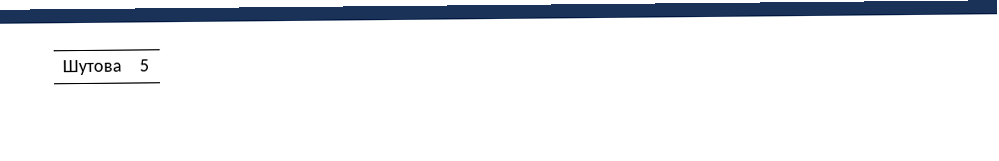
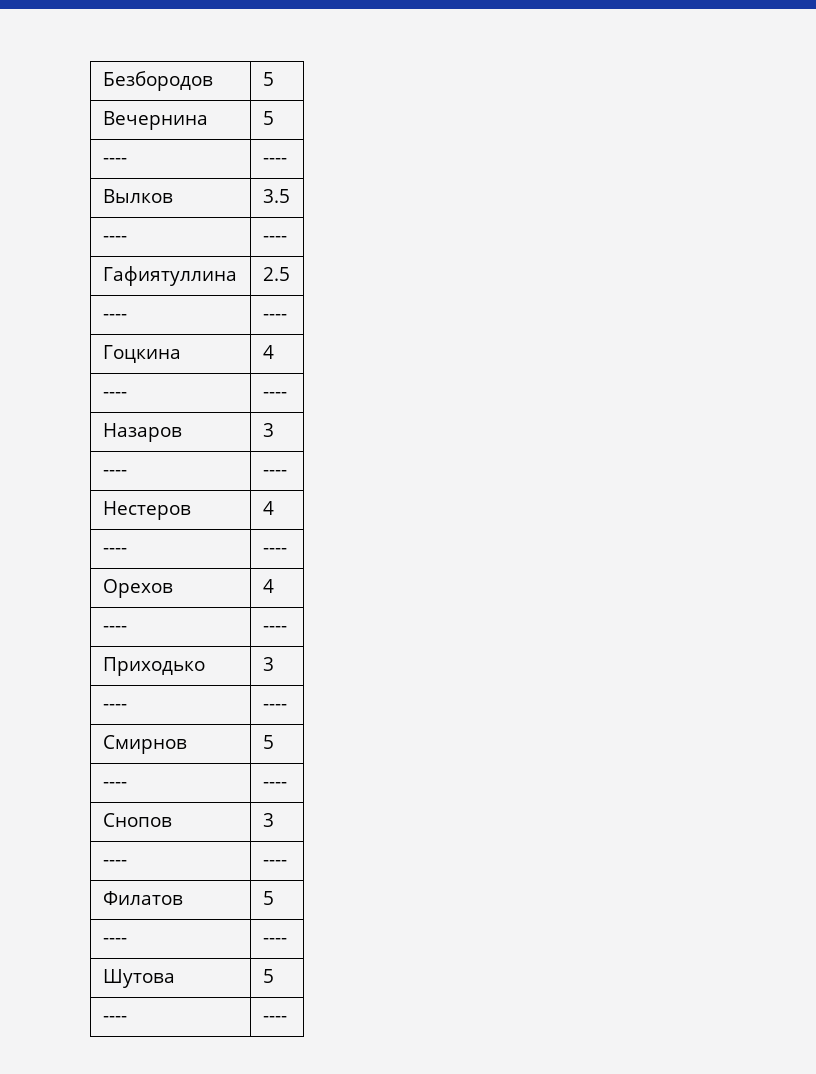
(61, 67) none -> [102,71,213,91] [262,72,274,86] [102,111,208,130] [262,111,274,125] [102,158,127,164] [262,158,287,164] [102,189,173,203] [262,189,290,203] [102,236,127,242] [262,236,287,242] [102,266,237,286] [262,267,290,281] [102,314,127,320] [262,314,287,320] [102,345,181,363] [262,345,274,359] [102,392,127,398] [262,392,287,398] [102,423,182,442] [262,423,274,437] [102,470,127,476] [262,470,287,476] [102,501,191,520] [262,501,274,515] [102,548,127,554] [262,548,287,554] [102,579,173,598] [262,579,274,593] [102,626,127,632] [262,626,287,632] [102,657,205,676] [262,657,274,671] [102,704,127,710] [262,704,287,710] [102,735,187,754] [262,735,274,749] [102,782,127,788] [262,782,287,788] [102,813,172,827] [262,813,274,827] [102,860,127,866] [262,860,287,866] [102,891,183,905] [262,891,274,905] [102,938,127,944] [262,938,287,944] Безбородов | 5 // Вечернина | 5 // ---- | ---- // Вылков | 3.5 // ---- | ---- // Гафиятуллина | 2.5 // ---- | ---- // Гоцкина | 4 // ---- | ---- // Назаров | 3 // ---- | ---- // Нестеров | 4 // ---- | ---- // Орехов | 4 // ---- | ---- // Приходько | 3 // ---- | ---- // Смирнов | 5 // ---- | ---- // Снопов | 3 // ---- | ---- // Филатов | 5 // ---- | ---- //
(149, 65) none -> [102,1016,127,1022] [262,1016,287,1022] // ---- | ----

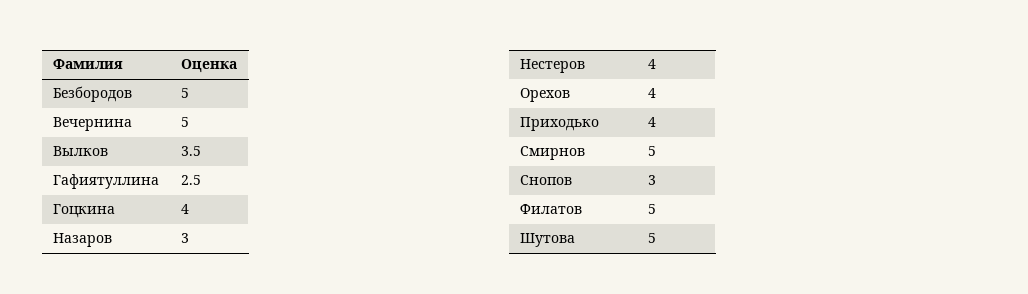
(102, 81) none -> [52,59,123,69] [180,59,237,73] Фамилия | Оценка //
[102,158,127,164] [262,158,287,164] // ---- | ---- -> (189, 122) none
[102,236,127,242] [262,236,287,242] // ---- | ---- -> (201, 151) none
[102,314,127,320] [262,314,287,320] // ---- | ---- -> (201, 180) none
[102,392,127,398] [262,392,287,398] // ---- | ---- -> (189, 209) none
[102,470,127,476] [262,470,287,476] // ---- | ---- -> (189, 238) none
[102,548,127,554] [262,548,287,554] // ---- | ---- -> (656, 64) none
[102,626,127,632] [262,626,287,632] // ---- | ---- -> (656, 93) none
[262,657,274,671] [102,704,127,710] [262,704,287,710] 3 // ---- | ---- -> [647,117,656,127] 4
[102,782,127,788] [262,782,287,788] // ---- | ---- -> (656, 151) none
[102,860,127,866] [262,860,287,866] // ---- | ---- -> (656, 180) none
[102,938,127,944] [262,938,287,944] // ---- | ---- -> (656, 209) none
[102,1016,127,1022] [262,1016,287,1022] // ---- | ---- -> (656, 238) none

